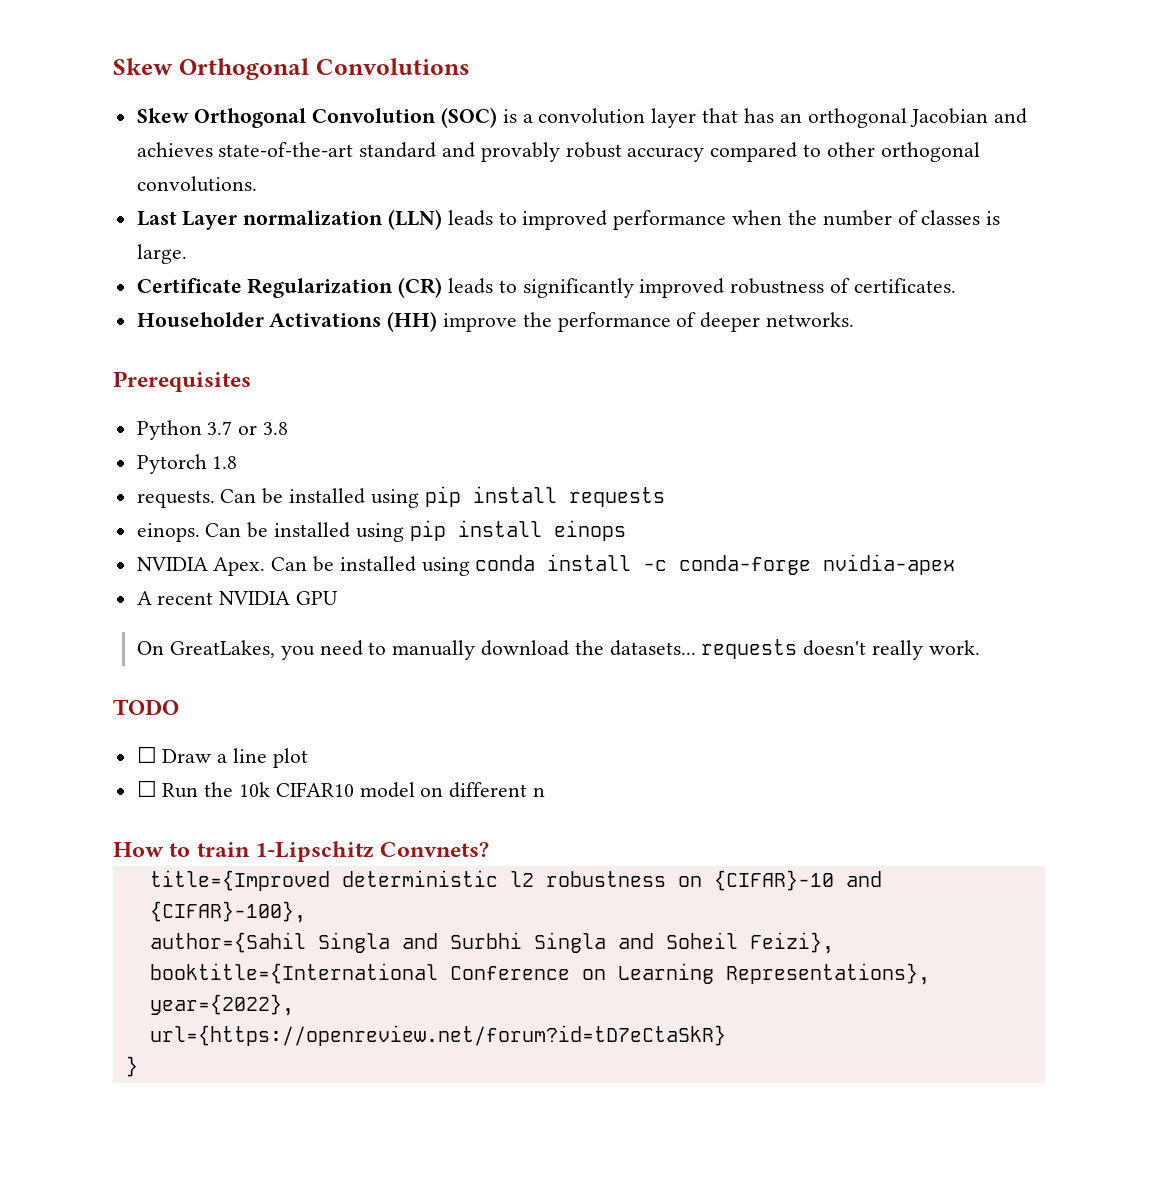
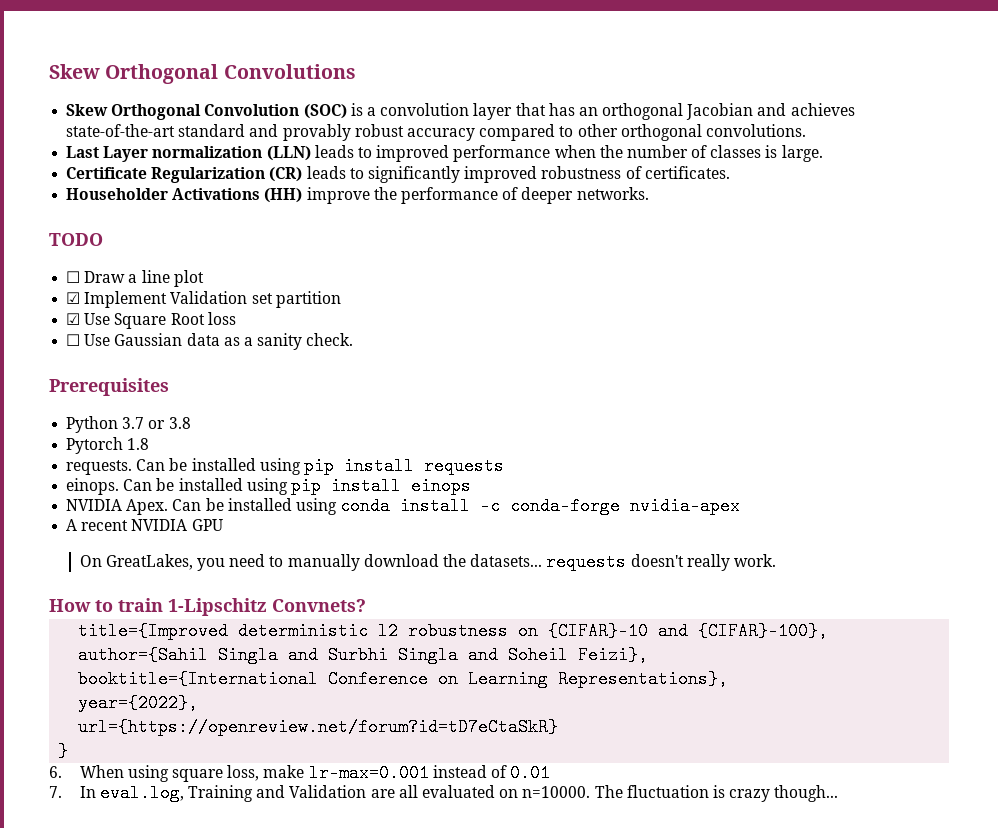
(855, 319) none -> [49,233,103,246] [66,270,204,287] [66,291,341,308] [66,312,236,329] [66,333,354,350] // TODO // ☐ Draw a line plot // ☑ Implement Validation set partition // ☑ Use Square Root loss // ☐ Use Gaussian data as a sanity check.
[113,699,179,715] [136,746,308,768] [136,780,546,798] // TODO // ☐ Draw a line plot // ☐ Run the 10k CIFAR10 model on different n -> (776, 560) none
(138, 1066) none -> [49,764,551,782] [49,784,839,802] // 6. When using square loss, make lr-max=0.001 instead of 0.01 // 7. In eval.log, Training and Validation are all evaluated on n=10000. The fluctuation is crazy though...

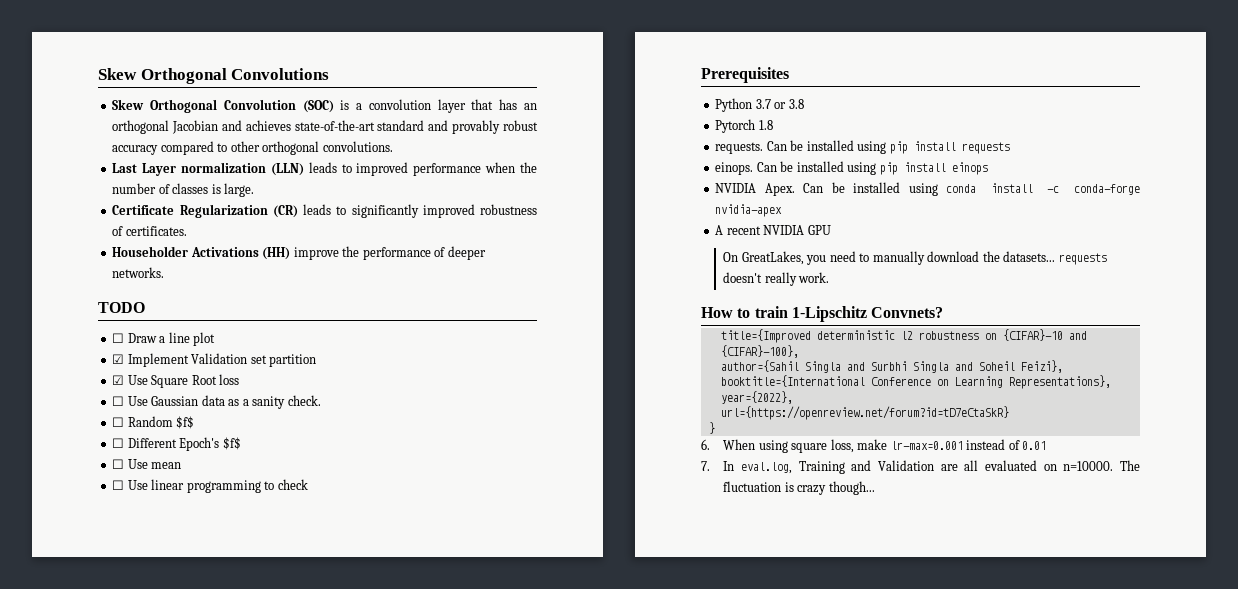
(354, 339) none -> [112,416,195,429] [112,437,241,451] [112,459,182,469] [112,479,308,493] // ☐ Random $f$ // ☐ Different Epoch's $f$ // ☐ Use mean // ☐ Use linear programming to check

